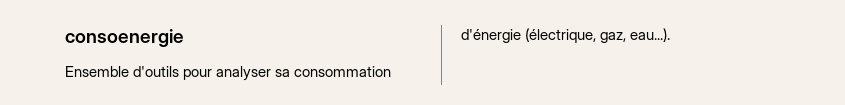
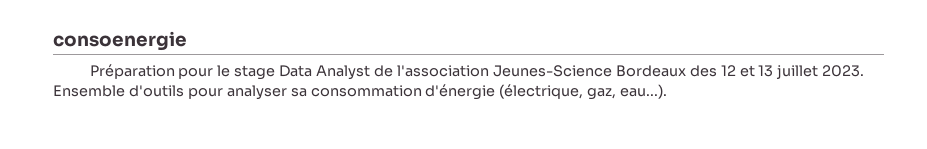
(184, 38) none -> [89,64,865,80] Préparation pour le stage Data Analyst de l'association Jeunes-Science Bordeaux des 12 et 13 juillet 2023.

